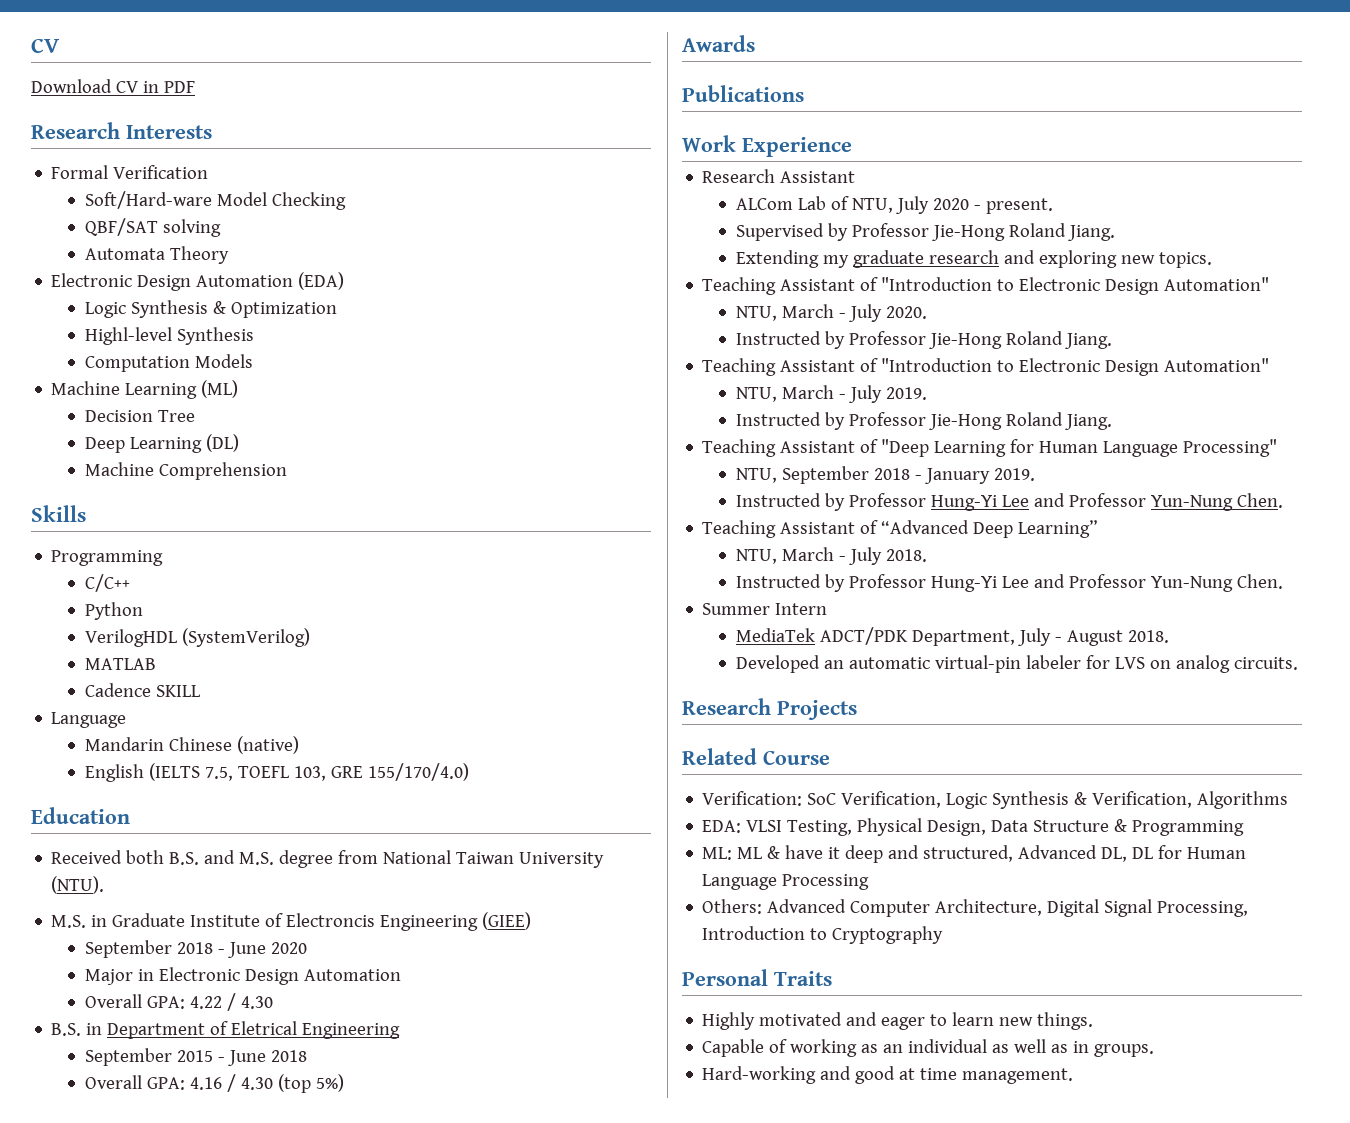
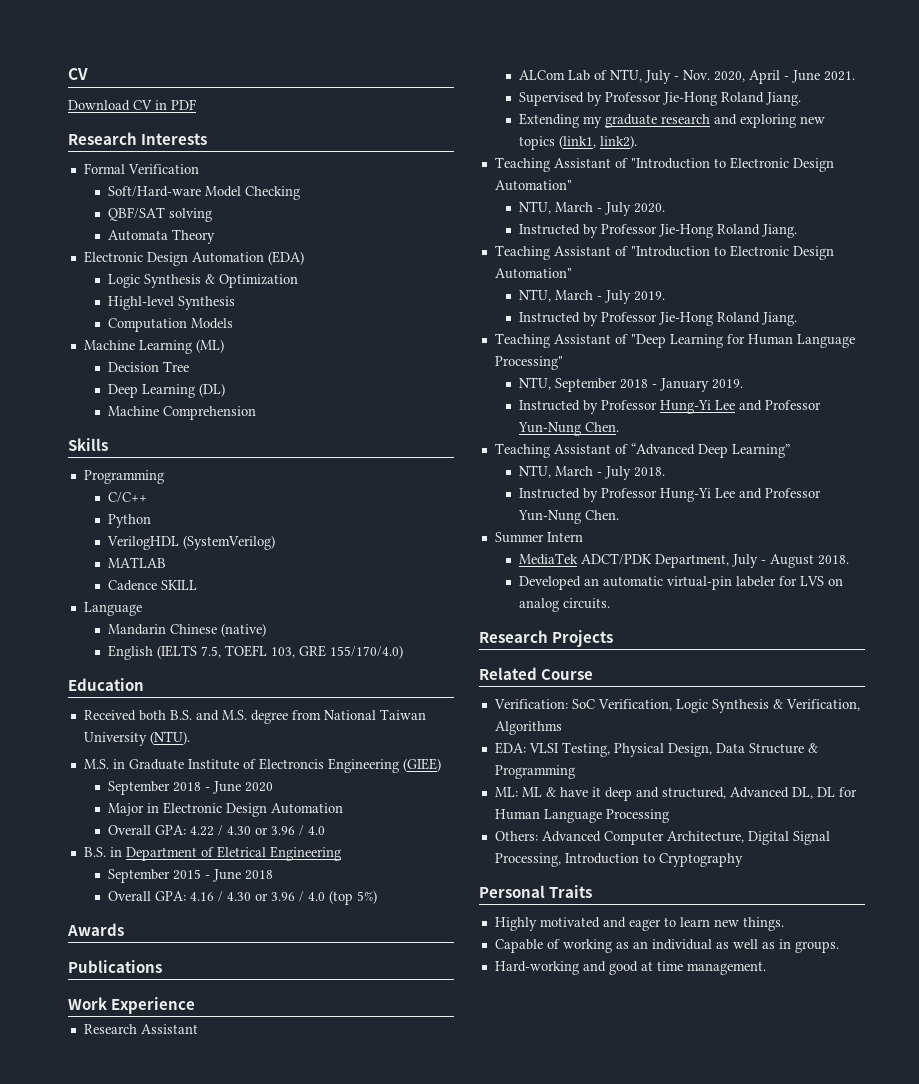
(273, 1002) none -> [255,825,326,836] or 3.96 / 4.0
(273, 1083) none -> [255,891,326,902] or 3.96 / 4.0
[932,198,1053,214] 2020 - present. -> [674,70,856,84] - Nov. 2020, April - June 2021.
[1158,252,1212,268] topics. -> [519,135,638,150] topics (link1, link2).

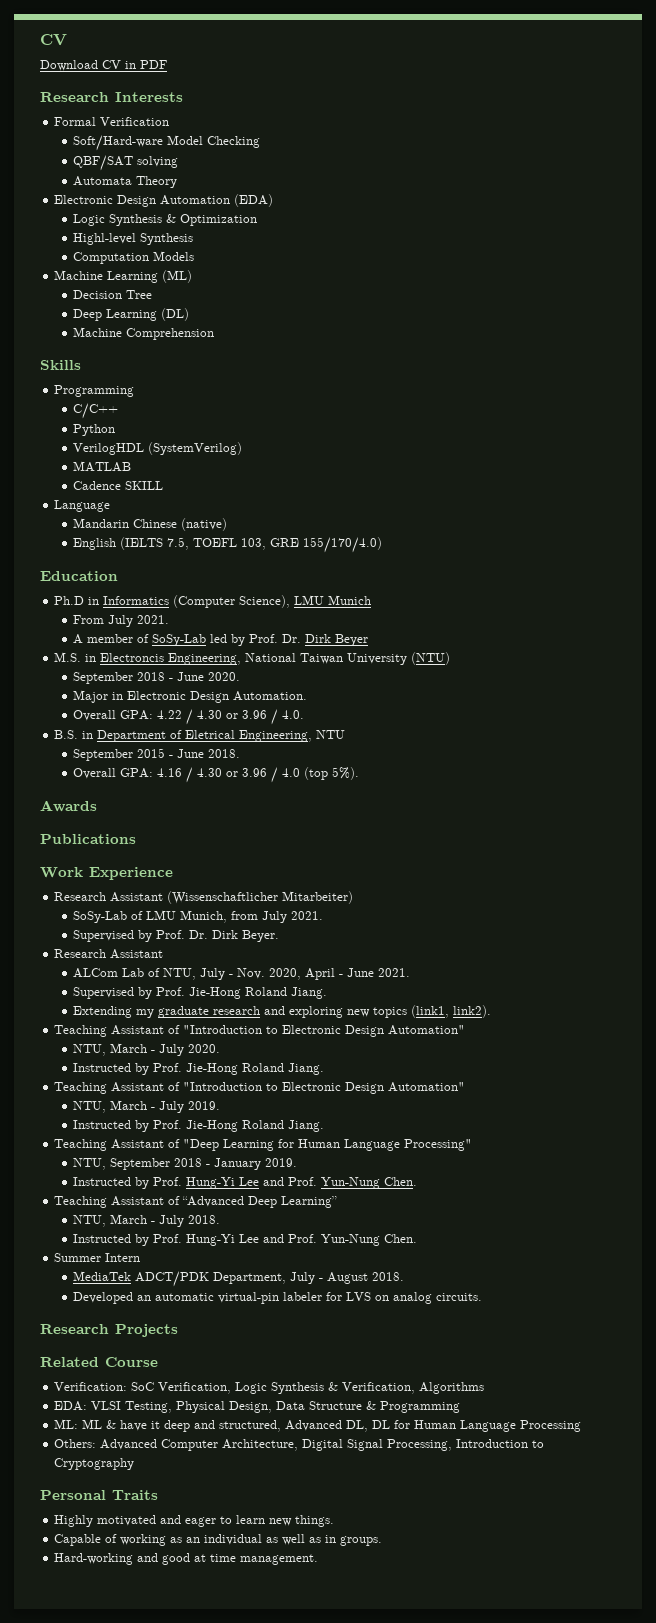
[83,709,426,724] [83,731,190,746] [83,758,441,773] Received both B.S. and M.S. degree from National Taiwan University (NTU). // M.S. in Graduate Institute of Electroncis Engineering (GIEE) -> [54,595,372,608] [73,615,170,627] [73,634,369,646] [54,652,451,665] Ph.D in Informatics (Computer Science), LMU Munich // From July 2021. // A member of SoSy-Lab led by Prof. Dr. Dirk Beyer // M.S. in Electroncis Engineering, National Taiwan University (NTU)
[245,782,274,792] 2020 -> [208,672,241,681] 2020.
[271,803,344,814] Automation -> [233,691,308,701] Automation.
[308,826,326,835] 4.0 -> [282,710,305,719] 4.0.
[269,846,341,861] Engineering -> [239,730,346,742] Engineering, NTU
[245,870,274,880] 2018 -> [208,749,241,758] 2018.
[357,890,378,904] 5%) -> [332,767,360,780] 5%).
(196, 1005) none -> [54,891,354,904] [73,910,324,923] [73,930,280,942] // Research Assistant (Wissenschaftlicher Mitarbeiter) // SoSy-Lab of LMU Munich, from July 2021. // Supervised by Prof. Dr. Dirk Beyer.
[605,92,662,102] Professor -> [156,987,186,996] Prof.
[601,224,658,234] Professor -> [153,1063,183,1072] Prof.
[601,312,658,322] Professor -> [153,1120,183,1129] Prof.
[601,400,822,414] Professor Hung-Yi Lee and Professor -> [153,1177,318,1189] Prof. Hung-Yi Lee and Prof.
[601,488,822,502] Professor Hung-Yi Lee and Professor -> [153,1234,318,1246] Prof. Hung-Yi Lee and Prof.

